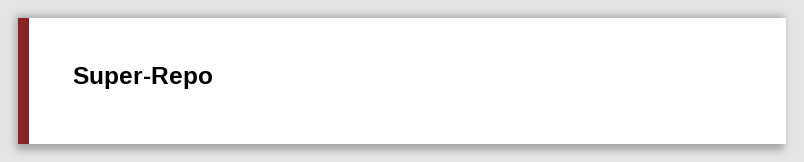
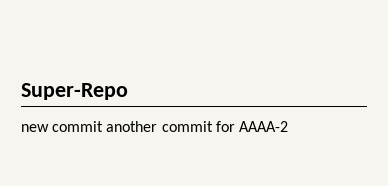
(213, 78) none -> [21,121,288,132] // new commit another commit for AAAA-2

